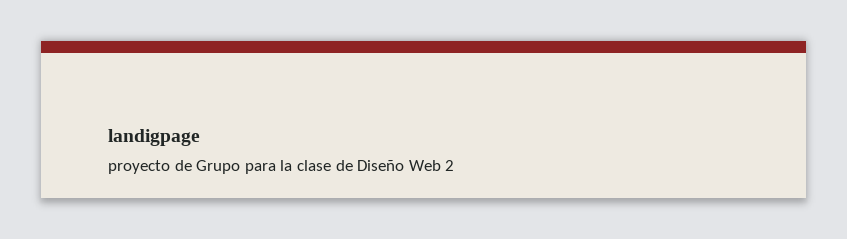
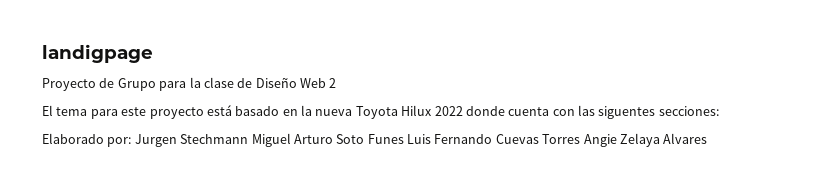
[108,160,170,174] proyecto -> [42,78,96,91] Proyecto
(455, 165) none -> [42,105,719,119] [42,133,708,147] // El tema para este proyecto está basado en la nueva Toyota Hilux 2022 donde cuenta con las siguentes secciones: // Elaborado por: Jurgen Stechmann Miguel Arturo Soto Funes Luis Fernando Cuevas Torres Angie Zelaya Alvares

